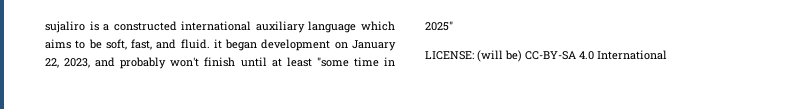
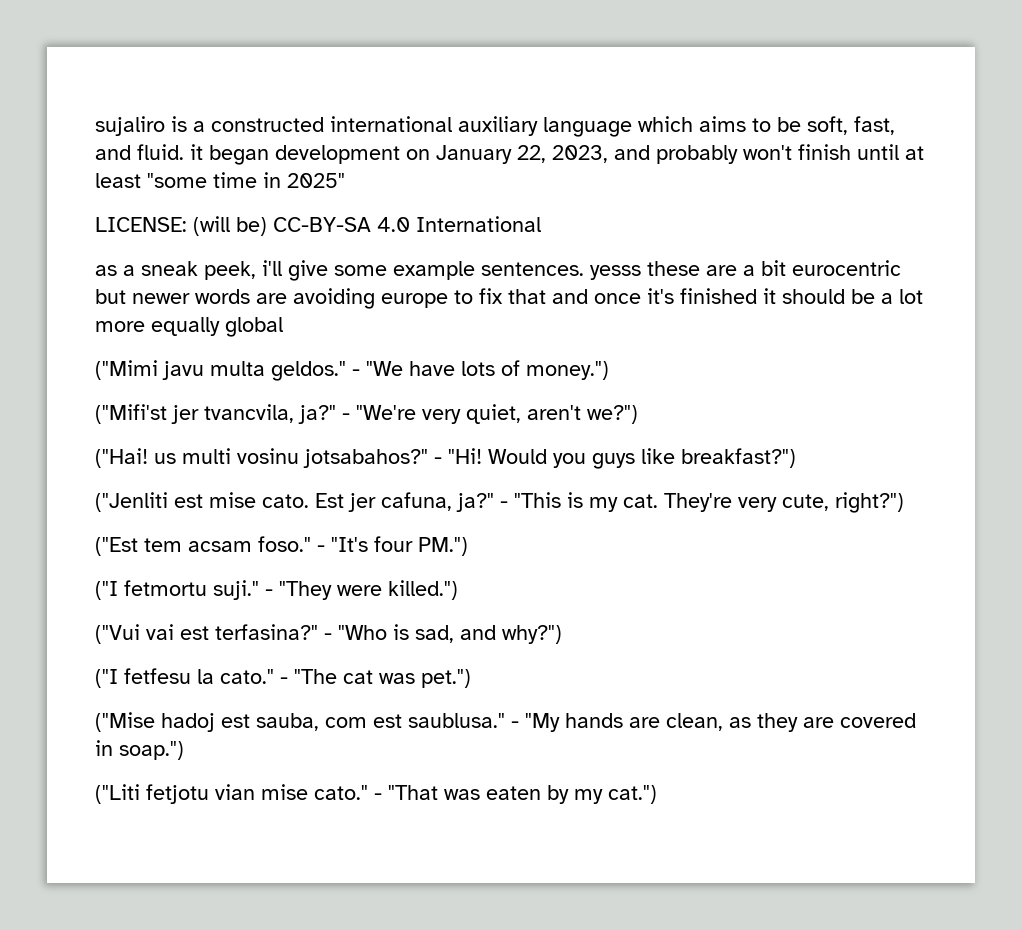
(667, 55) none -> [95,260,901,281] [95,288,923,309] [95,317,283,337] [95,360,609,381] [95,404,638,424] [95,448,796,469] [95,492,904,513] [95,536,468,556] [95,580,458,600] [95,624,562,644] [95,668,471,688] [95,712,916,732] [95,740,184,760] [95,784,657,804] // as a sneak peek, i'll give some example sentences. yesss these are a bit eurocentric but newer words are avoiding europe to fix that and once it's finished it should be a lot more equally global // ("Mimi javu multa geldos." - "We have lots of money.") // ("Mifi'st jer tvancvila, ja?" - "We're very quiet, aren't we?") // ("Hai! us multi vosinu jotsabahos?" - "Hi! Would you guys like breakfast?") // ("Jenliti est mise cato. Est jer cafuna, ja?" - "This is my cat. They're very cute, right?") // ("Est tem acsam foso." - "It's four PM.") // ("I fetmortu suji." - "They were killed.") // ("Vui vai est terfasina?" - "Who is sad, and why?") // ("I fetfesu la cato." - "The cat was pet.") // ("Mise hadoj est sauba, com est saublusa." - "My hands are clean, as they are covered in soap.") // ("Liti fetjotu vian mise cato." - "That was eaten by my cat.")

